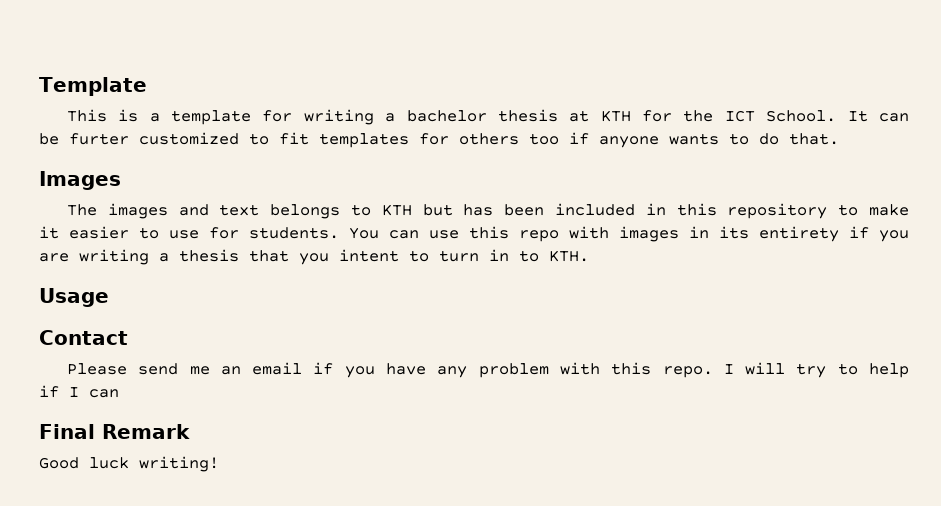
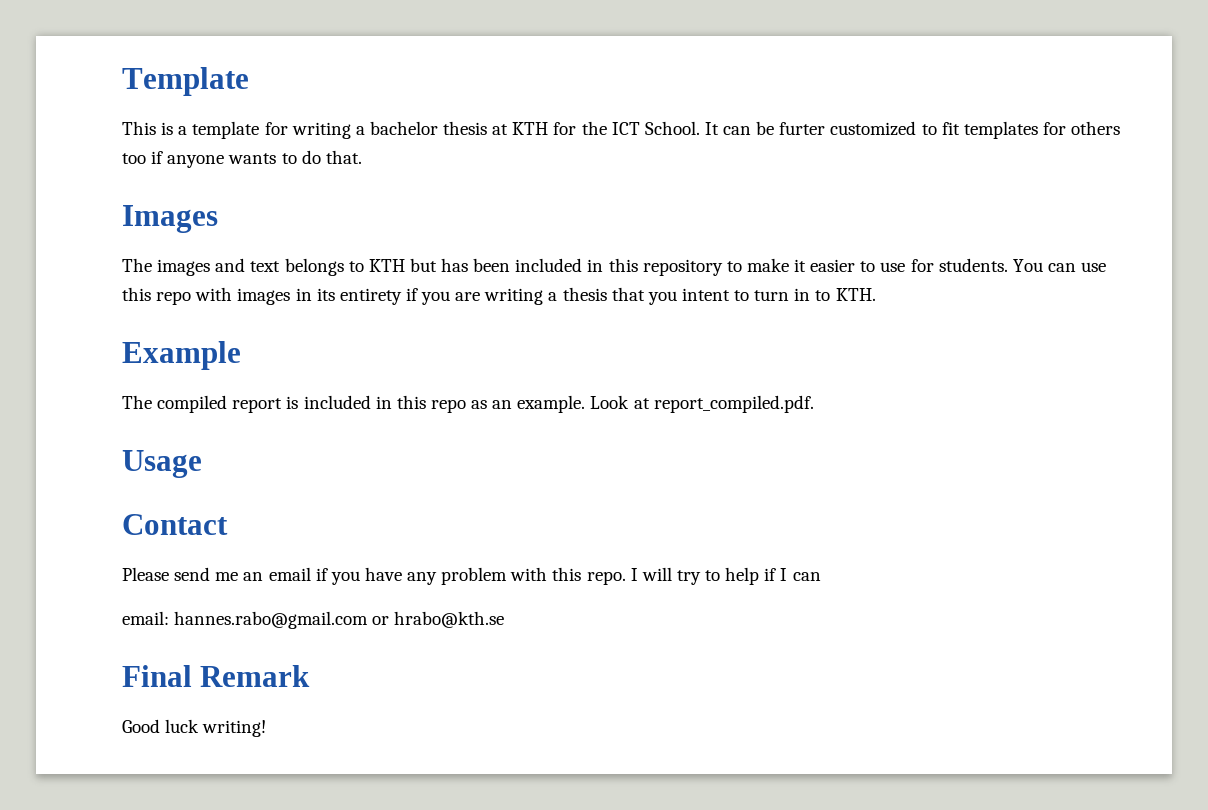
(589, 256) none -> [122,341,241,370] [122,395,814,413] // Example // The compiled report is included in this repo as an example. Look at report_compiled.pdf.
(119, 393) none -> [122,611,505,629] // email: hannes.rabo@gmail.com or hrabo@kth.se

